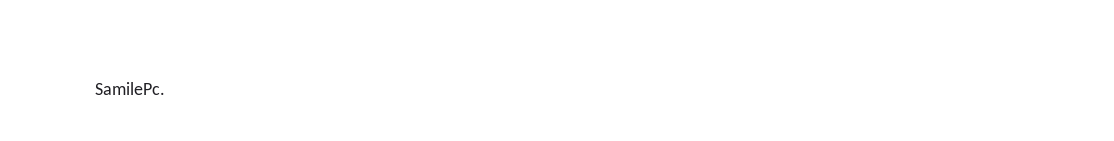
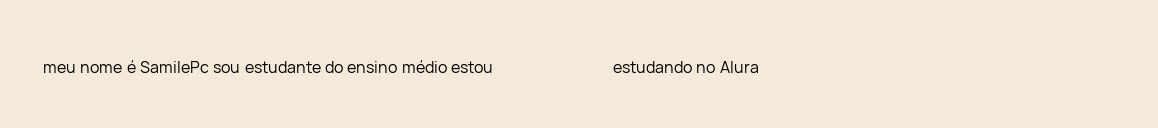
[95,82,165,95] SamilePc. -> [43,60,759,73] meu nome é SamilePc sou estudante do ensino médio estou estudando no Alura

